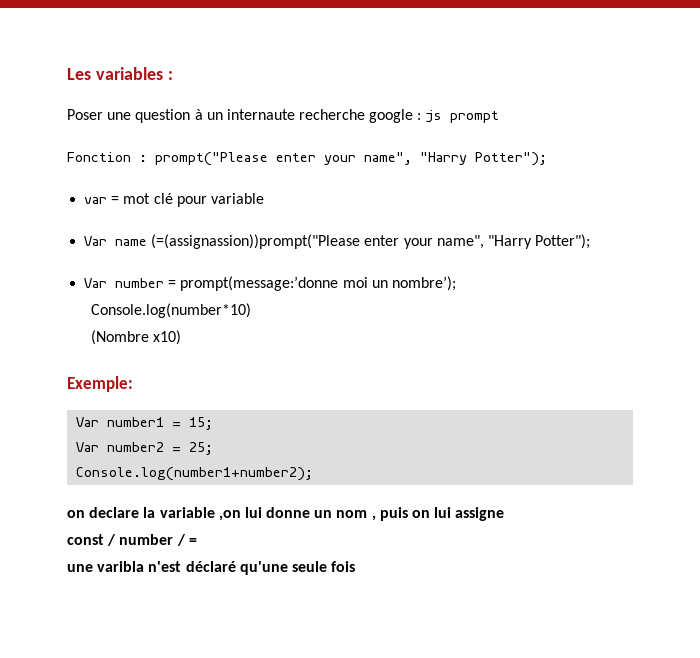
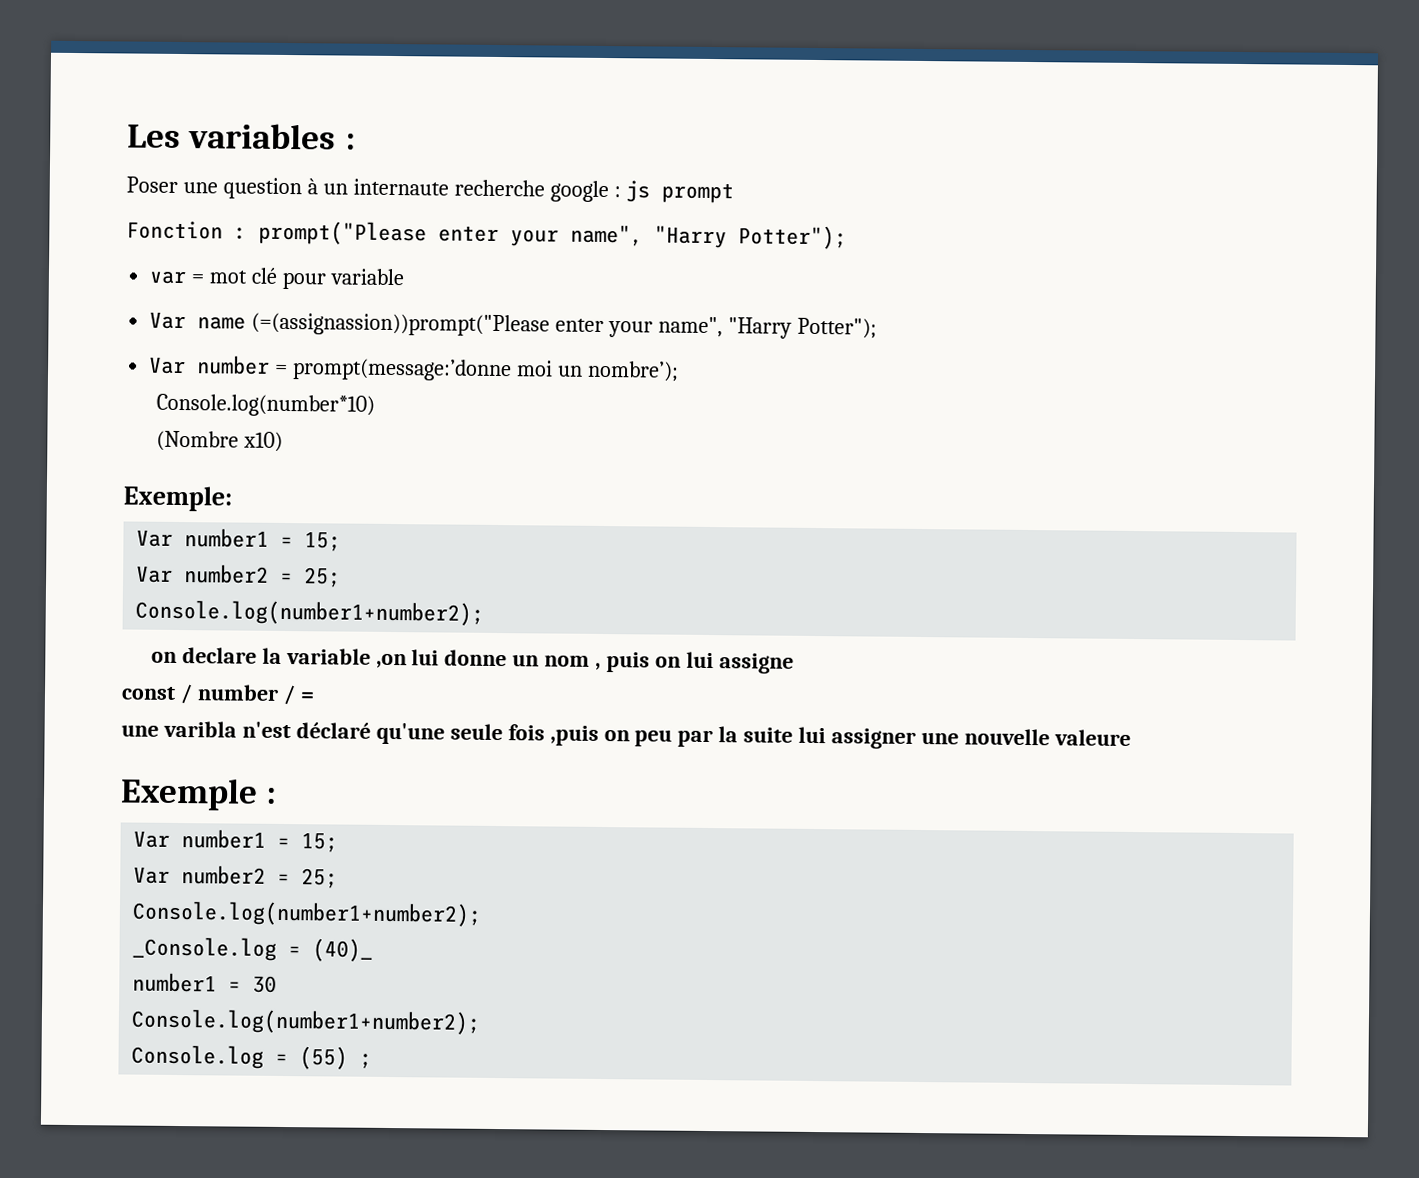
(356, 566) none -> [549,725,1131,749] [120,777,278,811] [133,829,339,853] [133,865,339,889] [132,900,483,927] [132,936,374,962] [132,972,278,993] [131,1008,482,1035] [131,1044,373,1070] ,puis on peu par la suite lui assigner une nouvelle valeure // Exemple : // Var number1 = 15; // Var number2 = 25; // Console.log(number1+number2); // _Console.log = (40)_ // number1 = 30 // Console.log(number1+number2); // Console.log = (55) ;

